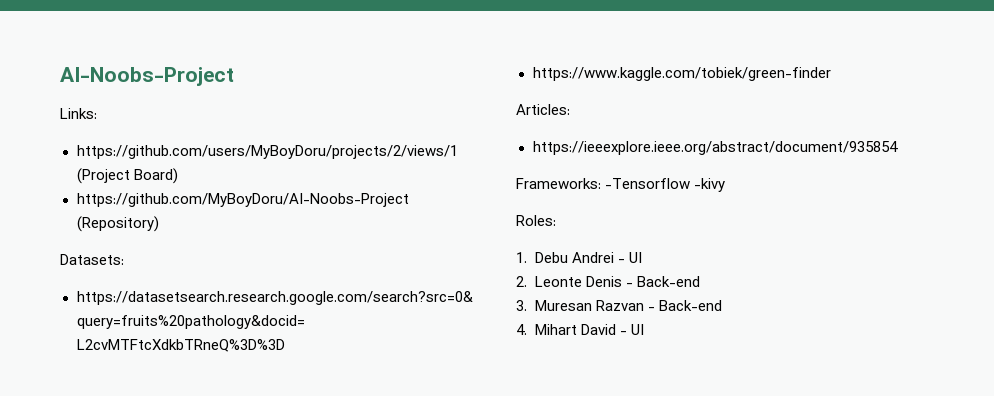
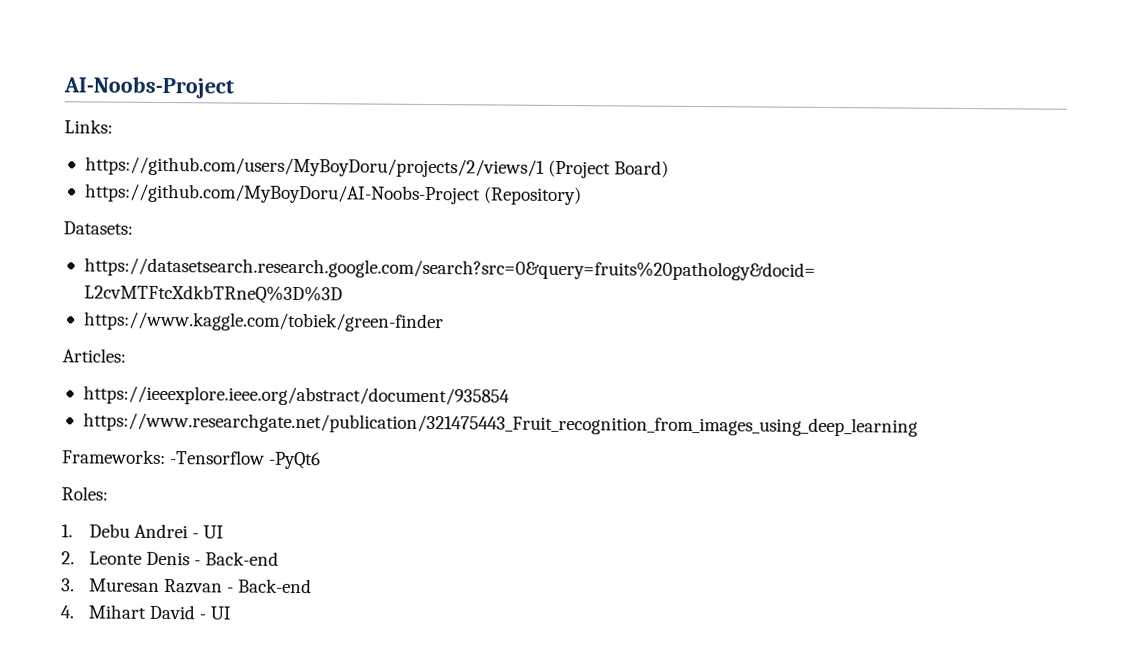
(898, 148) none -> [82,412,918,437] // https://www.researchgate.net/publication/321475443_Fruit_recognition_from_images_using_deep_learning
[694,178,726,192] -kivy -> [268,451,322,470] -PyQt6

